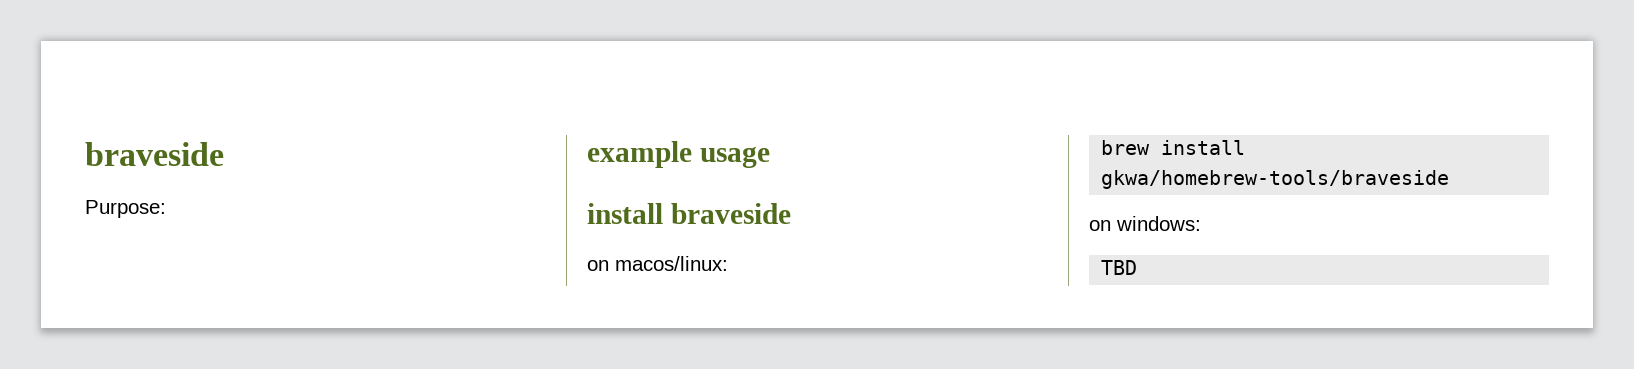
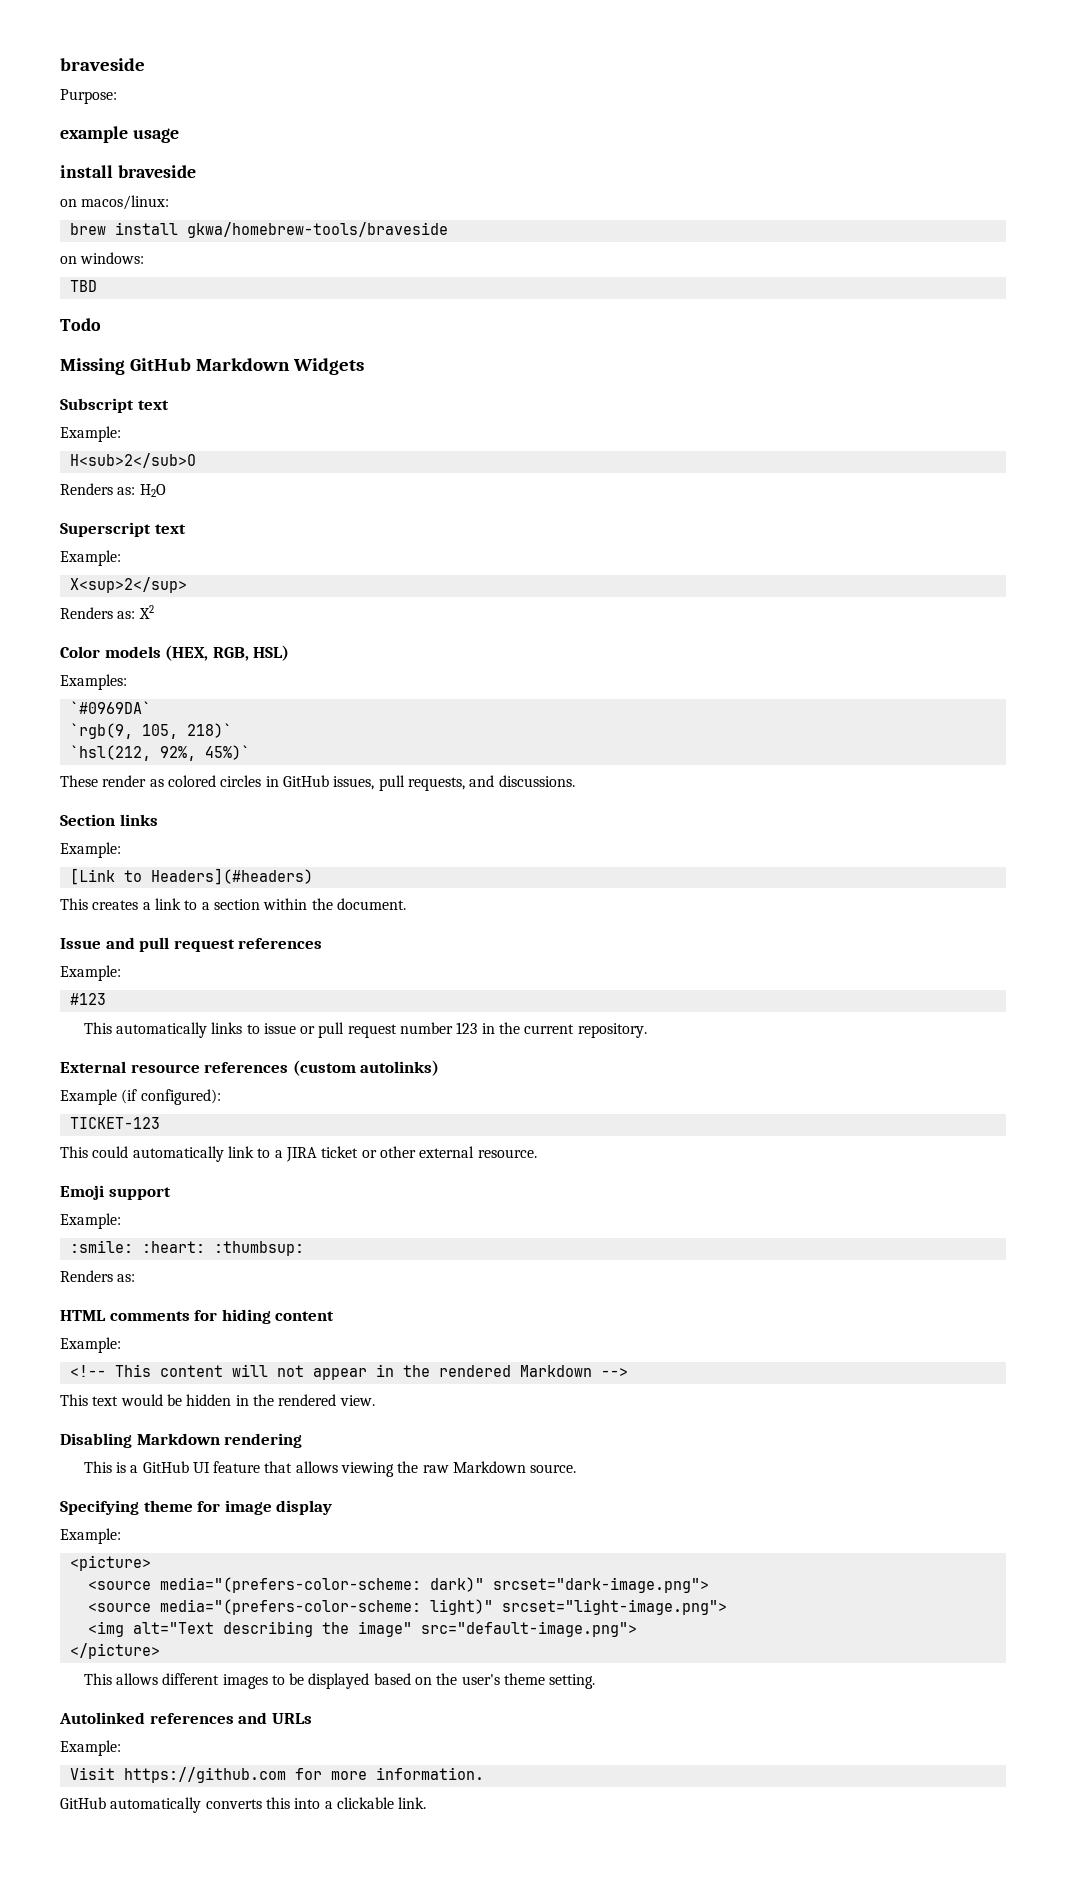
(1138, 267) none -> [60,318,101,331] [60,358,364,375] [60,398,169,413] [60,426,121,442] [69,453,196,468] [60,483,166,497] [60,522,186,537] [60,550,121,566] [69,577,187,593] [60,605,154,619] [60,645,290,661] [60,674,127,690] [69,701,151,714] [69,723,232,739] [69,745,250,761] [60,775,575,791] [60,814,158,826] [60,842,121,858] [69,868,313,885] [60,898,406,910] [60,937,323,952] [60,965,121,981] [69,993,106,1005] [83,1022,647,1038] [60,1060,440,1076] [60,1089,221,1105] [69,1117,160,1129] [60,1146,537,1162] [60,1185,171,1200] [60,1213,121,1229] [69,1240,304,1256] [60,1270,136,1282] [60,1309,335,1324] [60,1337,121,1353] [69,1364,628,1380] [60,1394,375,1406] [60,1433,303,1448] [83,1461,577,1477] [60,1500,333,1515] [60,1528,121,1544] [69,1555,151,1571] [87,1577,709,1593] [87,1599,727,1615] [87,1621,637,1637] [69,1643,160,1659] [83,1673,596,1689] [59,1712,312,1724] [60,1740,121,1756] [69,1767,484,1783] [60,1797,427,1813] // Todo // Missing GitHub Markdown Widgets // Subscript text // Example: // H<sub>2</sub>O // Renders as: H2O // Superscript text // Example: // X<sup>2</sup> // Renders as: X2 // Color models (HEX, RGB, HSL) // Examples: // `#0969DA` // `rgb(9, 105, 218)` // `hsl(212, 92%, 45%)` // These render as colored circles in GitHub issues, pull requests, and discussions. // Section links // Example: // [Link to Headers](#headers) // This creates a link to a section within the document. // Issue and pull request references // Example: // #123 // This automatically links to issue or pull request number 123 in the current repository. // External resource references (custom autolinks) // Example (if configured): // TICKET-123 // This could automatically link to a JIRA ticket or other external resource. // Emoji support // Example: // :smile: :heart: :thumbsup: // Renders as: // HTML comments for hiding content // Example: // <!-- This content will not appear in the rendered Markdown --> // This text would be hidden in the rendered view. // Disabling Markdown rendering // This is a GitHub UI feature that allows viewing the raw Markdown source. // Specifying theme for image display // Example: // <picture> // <source media="(prefers-color-scheme: dark)" srcset="dark-image.png"> // <source media="(prefers-color-scheme: light)" srcset="light-image.png"> // <img alt="Text describing the image" src="default-image.png"> // </picture> // This allows different images to be displayed based on the user's theme setting. // Autolinked references and URLs // Example: // Visit https://github.com for more information. // GitHub automatically converts this into a clickable link.

